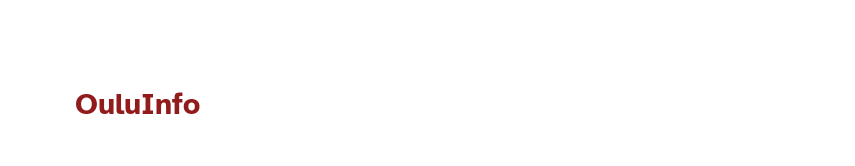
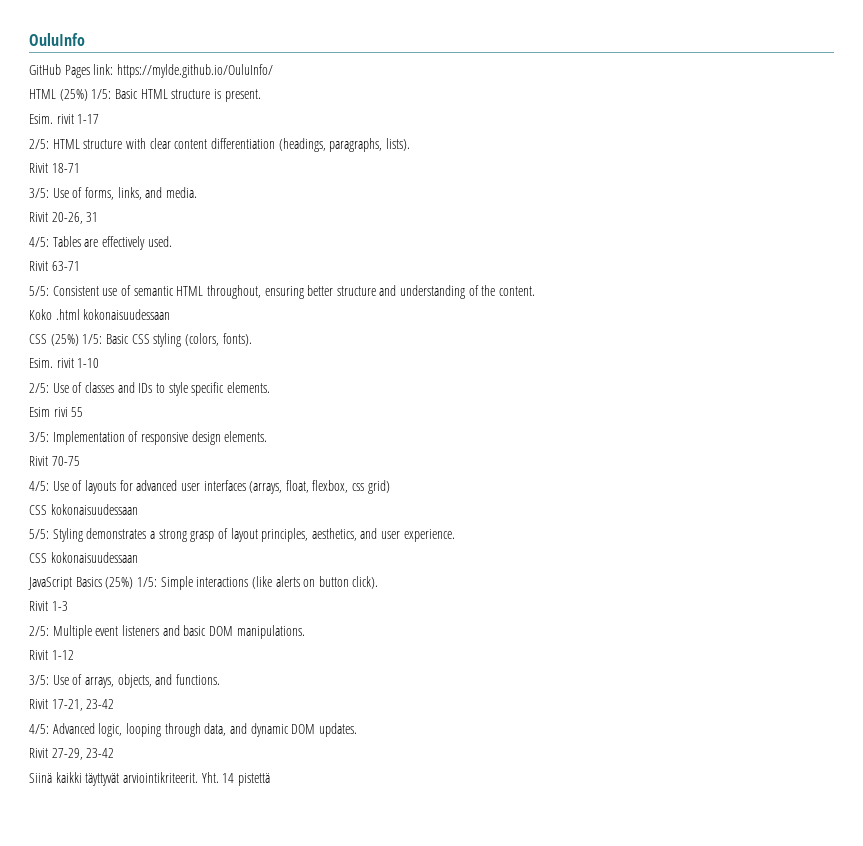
(200, 103) none -> [29,64,273,78] [29,89,261,102] [29,114,100,124] [29,138,410,152] [29,163,80,173] [29,187,197,200] [29,212,99,224] [29,236,172,250] [29,261,80,271] [29,285,536,299] [29,309,171,320] [29,333,252,347] [29,358,100,368] [29,382,270,396] [29,407,84,417] [29,431,268,445] [29,456,80,466] [29,480,390,494] [29,504,138,515] [29,528,455,542] [29,552,138,563] [28,576,379,590] [29,601,68,611] [29,625,305,639] [29,650,74,660] [29,674,220,688] [29,699,115,711] [29,723,357,737] [29,748,115,760] [29,772,270,786] // GitHub Pages link: https://mylde.github.io/OuluInfo/ // HTML (25%) 1/5: Basic HTML structure is present. // Esim. rivit 1-17 // 2/5: HTML structure with clear content differentiation (headings, paragraphs, lists). // Rivit 18-71 // 3/5: Use of forms, links, and media. // Rivit 20-26, 31 // 4/5: Tables are effectively used. // Rivit 63-71 // 5/5: Consistent use of semantic HTML throughout, ensuring better structure and understanding of the content. // Koko .html kokonaisuudessaan // CSS (25%) 1/5: Basic CSS styling (colors, fonts). // Esim. rivit 1-10 // 2/5: Use of classes and IDs to style specific elements. // Esim rivi 55 // 3/5: Implementation of responsive design elements. // Rivit 70-75 // 4/5: Use of layouts for advanced user interfaces (arrays, float, flexbox, css grid) // CSS kokonaisuudessaan // 5/5: Styling demonstrates a strong grasp of layout principles, aesthetics, and user experience. // CSS kokonaisuudessaan // JavaScript Basics (25%) 1/5: Simple interactions (like alerts on button click). // Rivit 1-3 // 2/5: Multiple event listeners and basic DOM manipulations. // Rivit 1-12 // 3/5: Use of arrays, objects, and functions. // Rivit 17-21, 23-42 // 4/5: Advanced logic, looping through data, and dynamic DOM updates. // Rivit 27-29, 23-42 // Siinä kaikki täyttyvät arviointikriteerit. Yht. 14 pistettä

